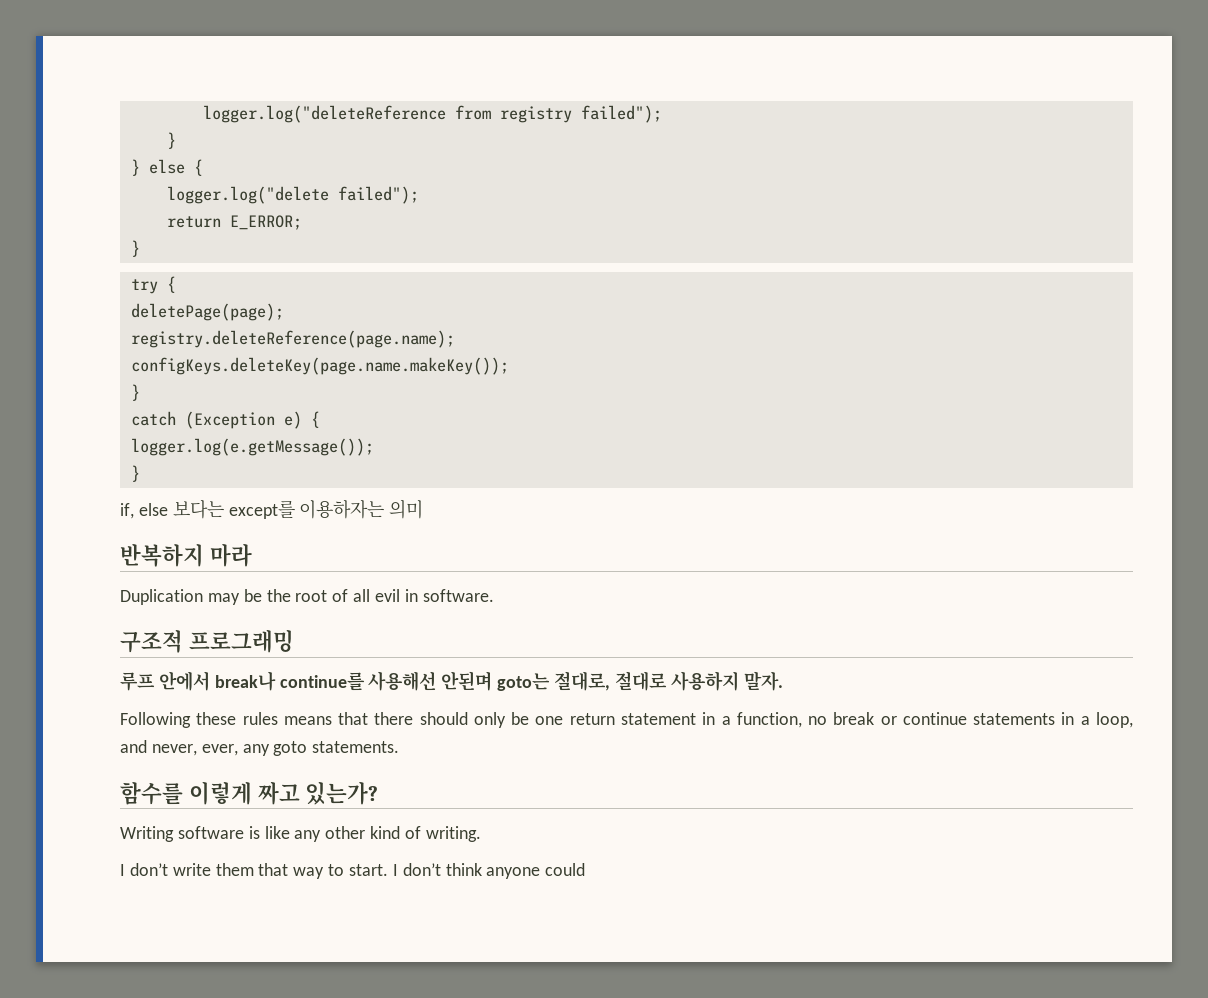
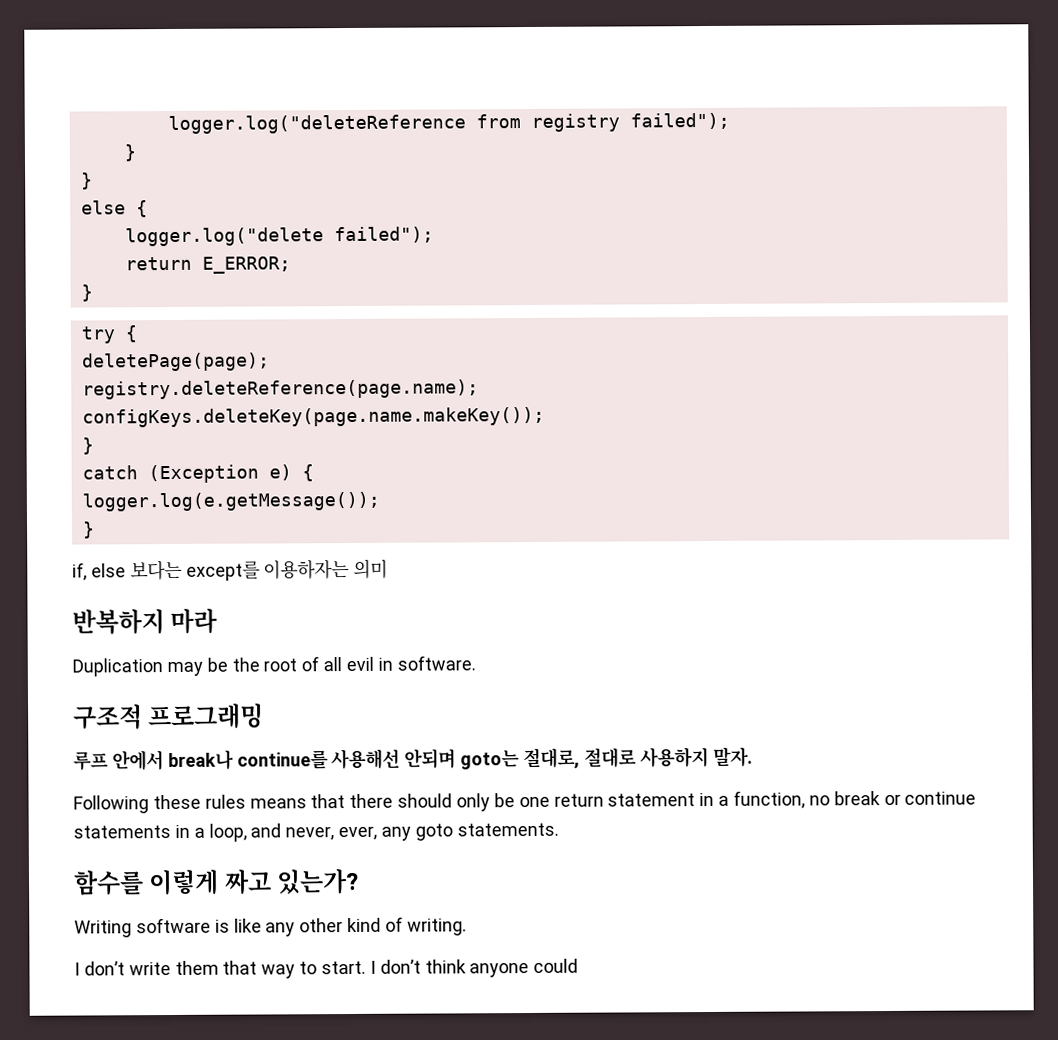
(140, 167) none -> (93, 181) //
[441,671,493,691] 안된며 -> [404,748,457,769] 안되며

